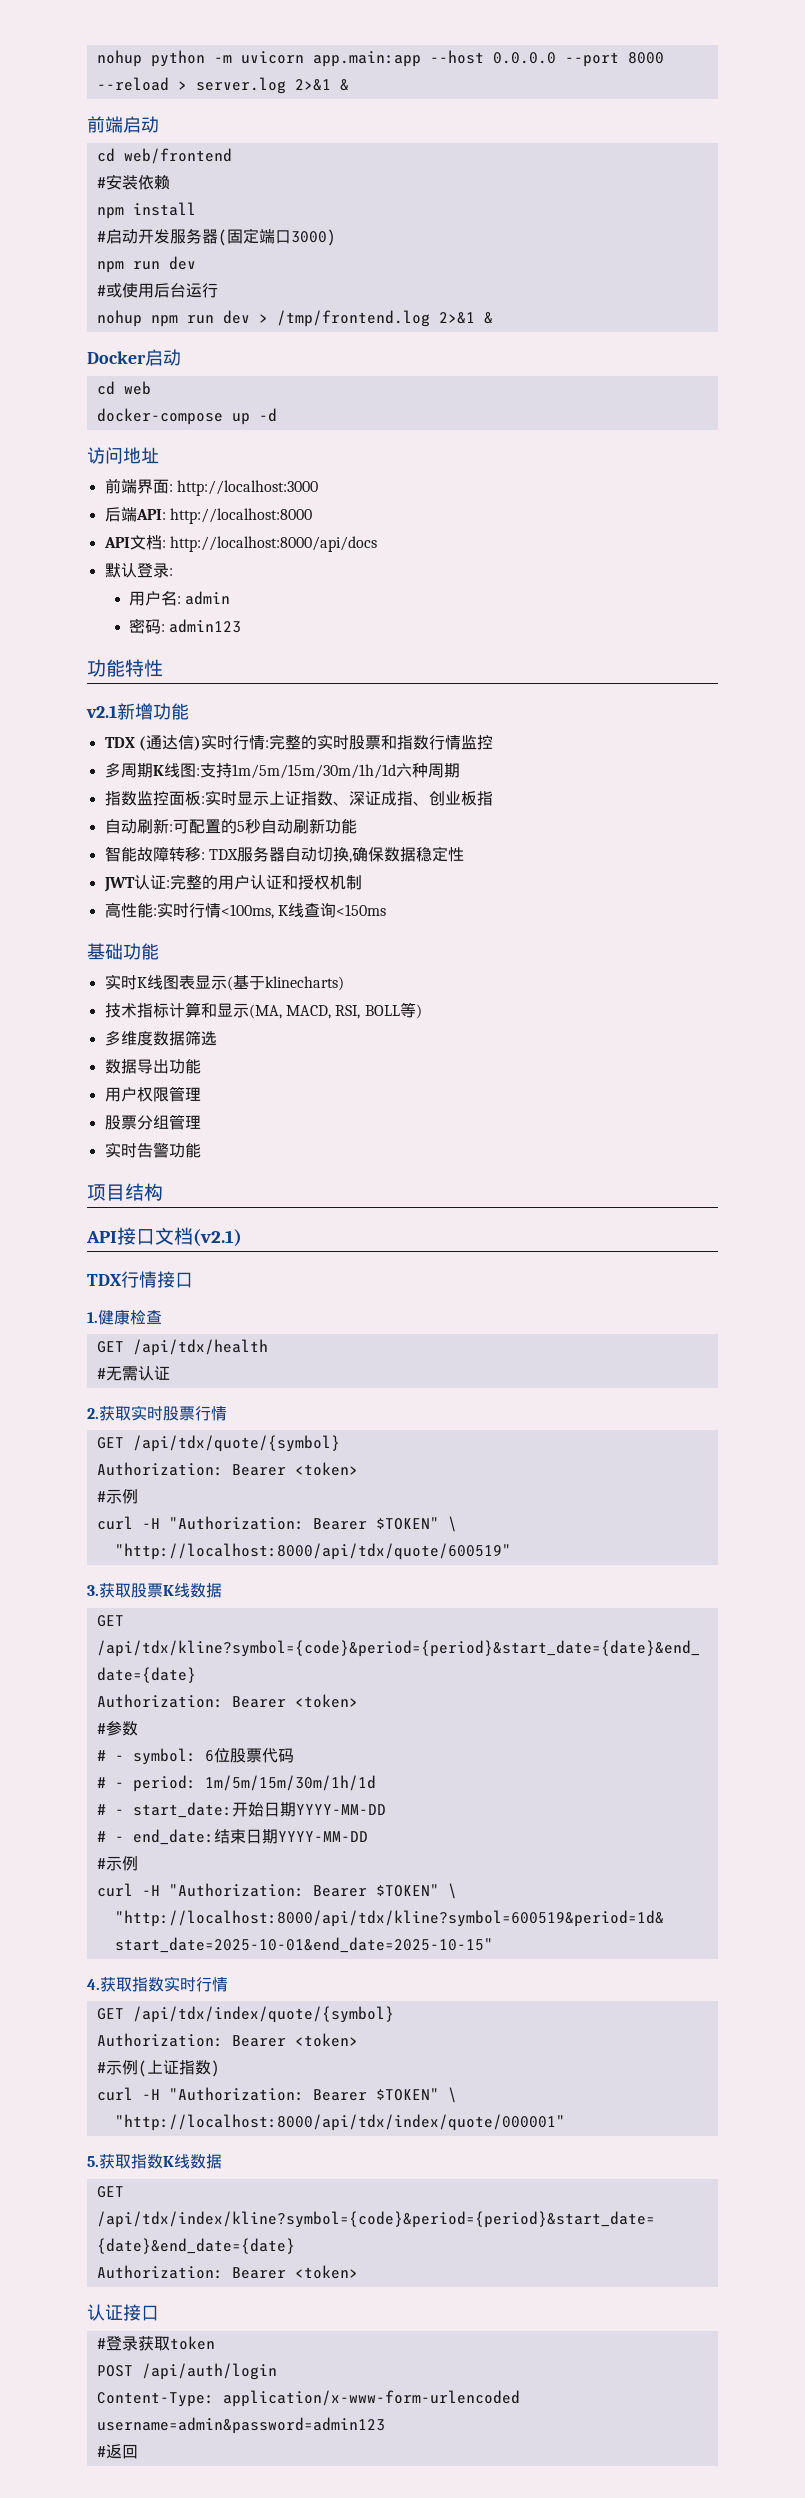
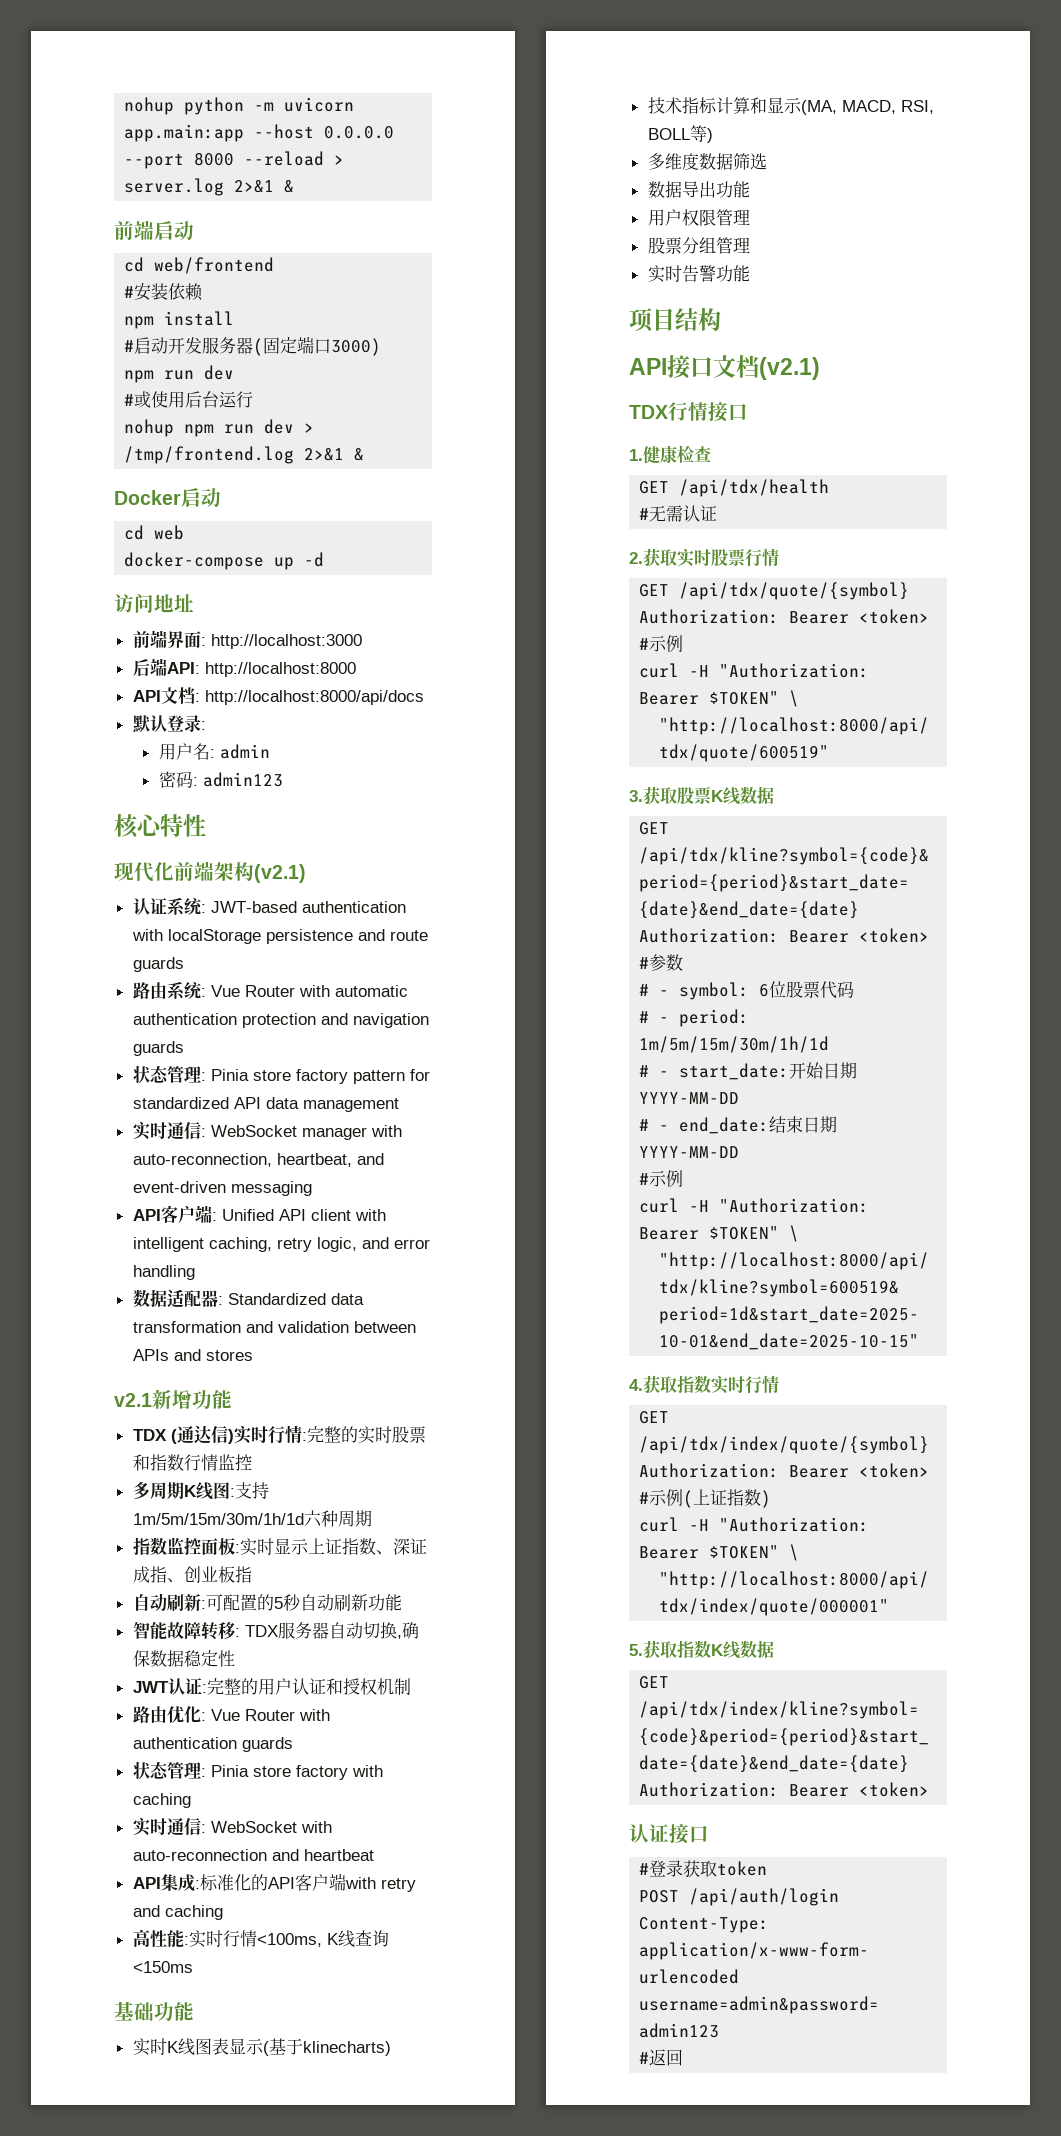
[87,659,125,677] 功能 -> [114,814,163,839] 核心
(163, 668) none -> [114,861,306,883] [132,897,406,916] [131,929,428,944] [132,957,184,972] [132,981,408,1000] [132,1013,429,1028] [132,1041,184,1056] [132,1065,430,1084] [132,1097,399,1112] [132,1122,402,1140] [132,1153,384,1167] [132,1181,312,1196] [132,1205,386,1223] [132,1237,430,1252] [132,1265,195,1280] [132,1289,364,1308] [132,1321,416,1333] [132,1349,253,1361] // 现代化前端架构(v2.1) // 认证系统: JWT-based authentication with localStorage persistence and route guards // 路由系统: Vue Router with automatic authentication protection and navigation guards // 状态管理: Pinia store factory pattern for standardized API data management // 实时通信: WebSocket manager with auto-reconnection, heartbeat, and event-driven messaging // API客户端: Unified API client with intelligent caching, retry logic, and error handling // 数据适配器: Standardized data transformation and validation between APIs and stores
(362, 882) none -> [132,1706,330,1723] [132,1737,293,1752] [132,1761,383,1780] [132,1793,191,1808] [132,1818,332,1836] [132,1849,374,1861] [132,1873,416,1892] [132,1905,223,1920] // 路由优化: Vue Router with authentication guards // 状态管理: Pinia store factory with caching // 实时通信: WebSocket with auto-reconnection and heartbeat // API集成:标准化的API客户端with retry and caching

